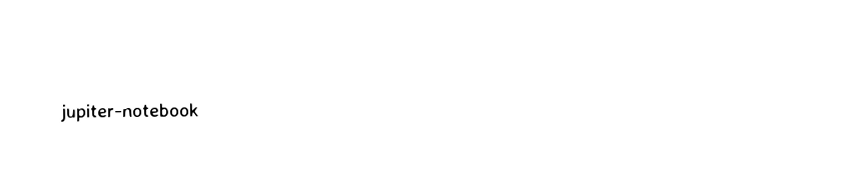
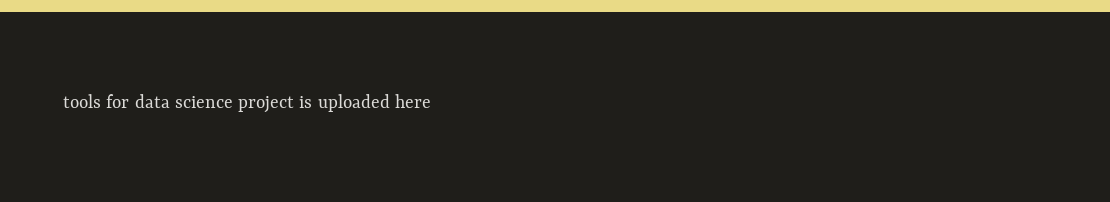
[60,102,200,122] jupiter-notebook -> [63,94,431,113] tools for data science project is uploaded here

